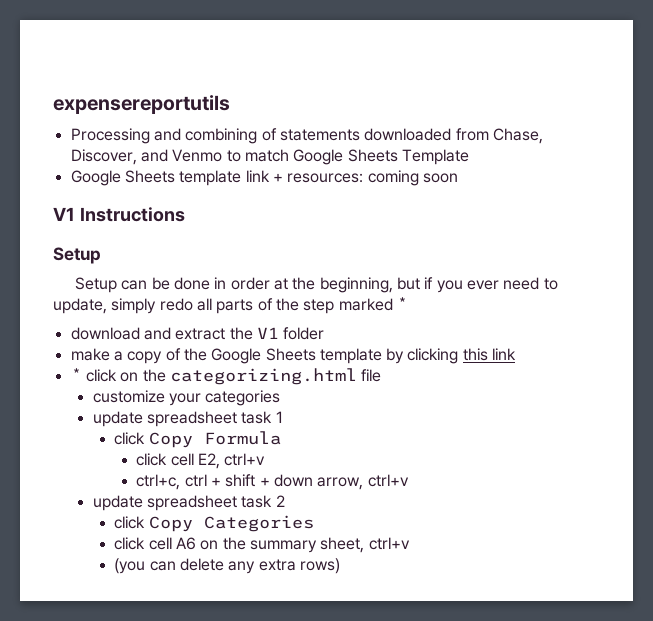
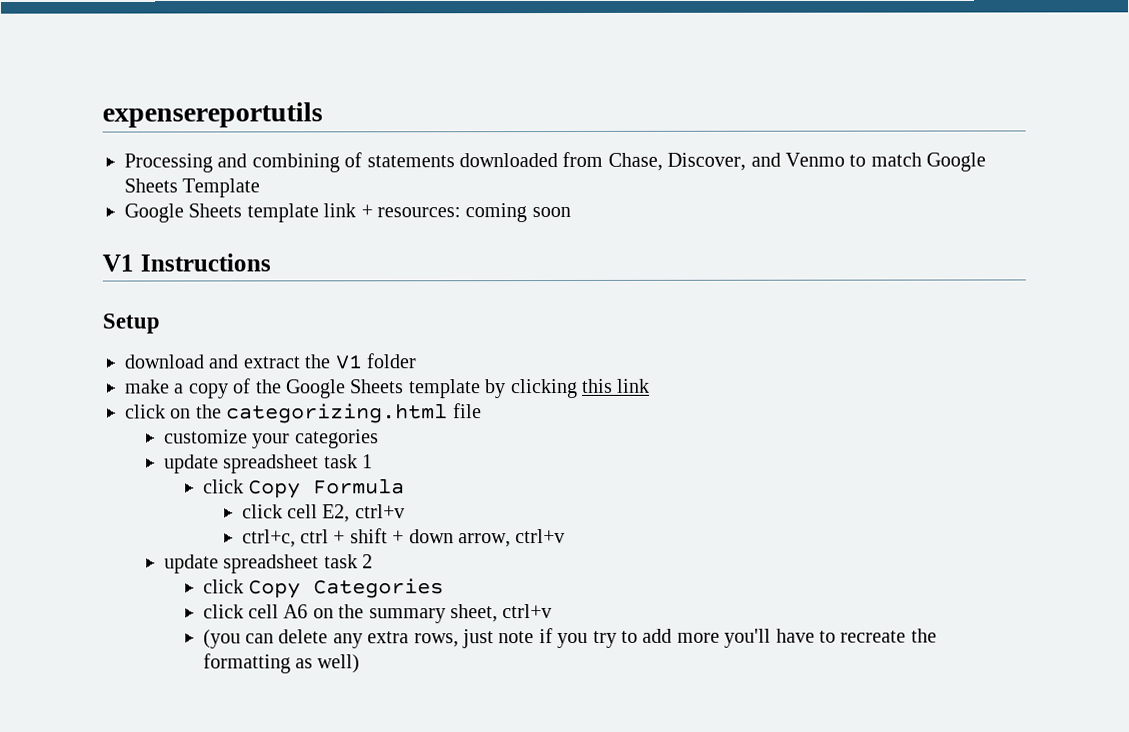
[75,277,558,293] [53,297,408,314] // Setup can be done in order at the beginning, but if you ever need to update, simply redo all parts of the step marked * -> (160, 323) none
[70,368,82,381] * -> (651, 385) none
[300,558,341,574] rows) -> [413,628,937,649] [202,653,361,674] rows, just note if you try to add more you'll have to recreate the formatting as well)

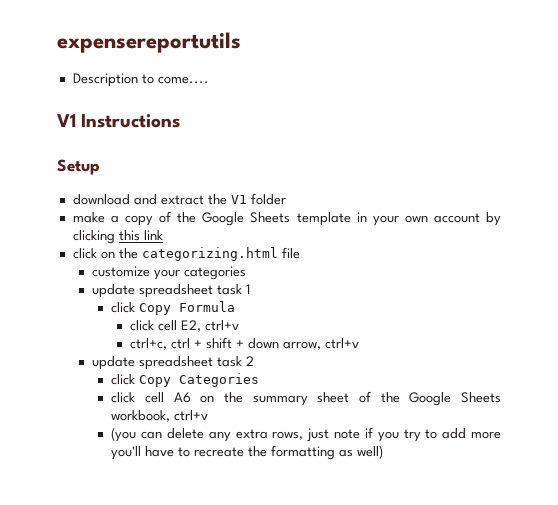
[124,151,987,173] [124,178,261,198] [124,203,571,223] Processing and combining of statements downloaded from Chase, Discover, and Venmo to match Google Sheets Template // Google Sheets template link + resources: coming soon -> [72,73,209,87] Description to come....
(481, 389) none -> [356,212,480,226] in your own account
[450,604,499,623] sheet, -> [317,391,501,406] [111,410,171,422] sheet of the Google Sheets workbook,

